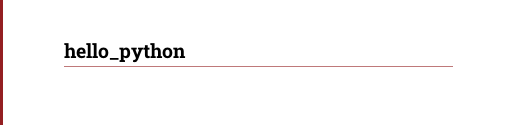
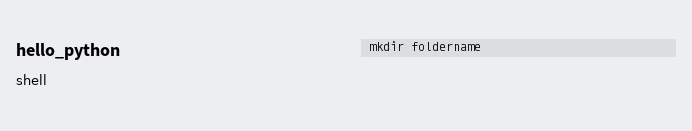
(186, 53) none -> [16,74,47,85] [368,41,481,51] // shell // mkdir foldername

